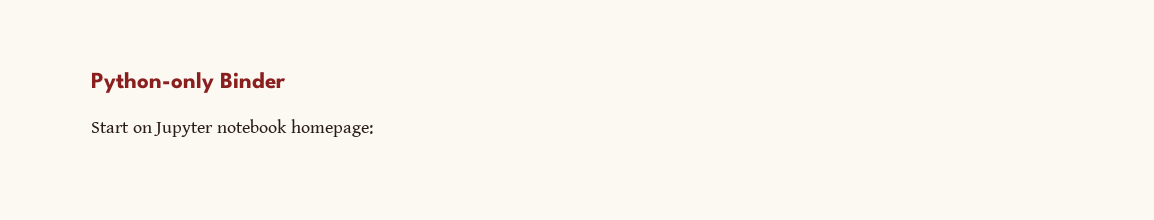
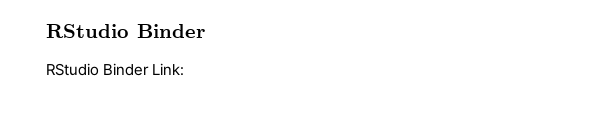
[91,72,214,93] Python-only -> [46,24,129,38] RStudio
[91,119,373,137] Start on Jupyter notebook homepage: -> [46,63,185,76] RStudio Binder Link:

